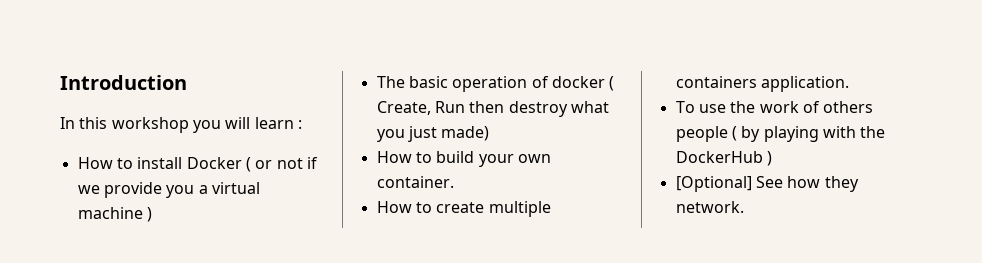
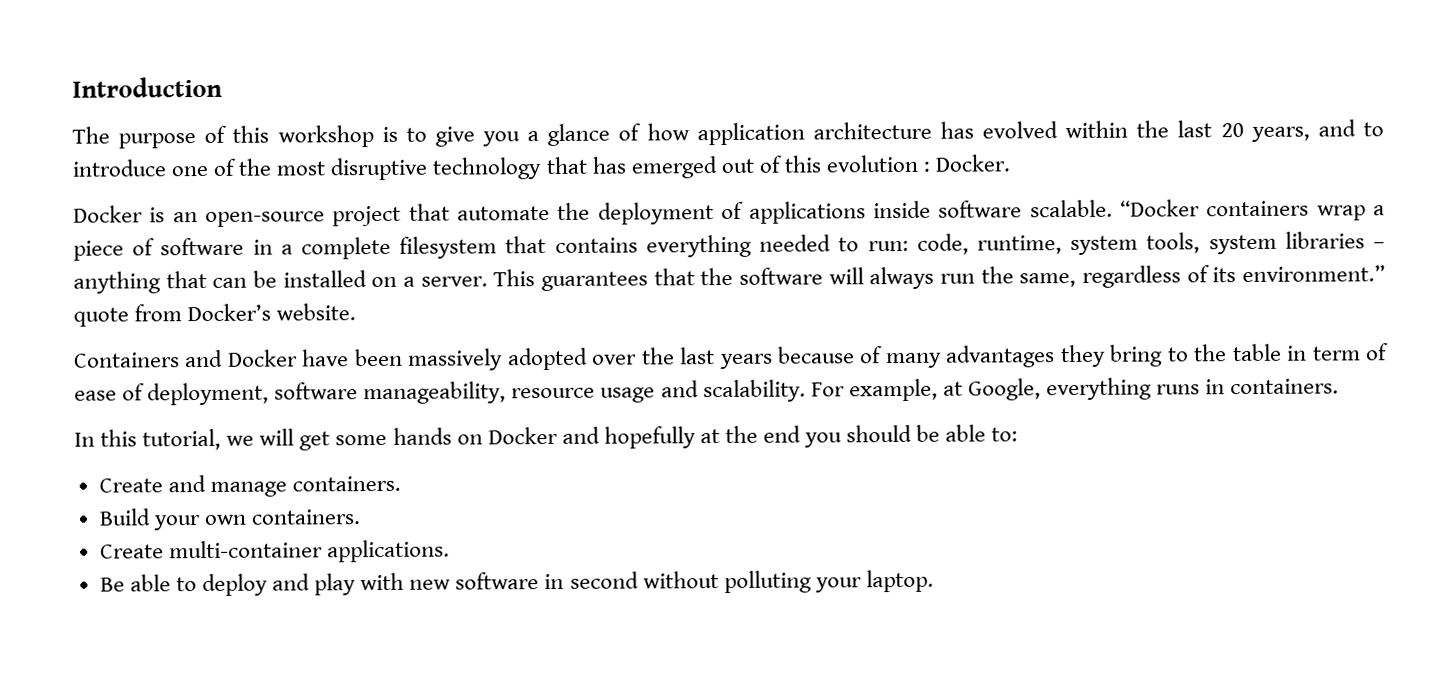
[60,117,302,133] [77,157,318,172] [77,182,260,198] [77,207,152,222] [376,76,615,92] [376,101,609,117] [376,126,490,142] [376,151,551,167] [376,176,454,188] [376,201,551,217] [675,76,849,92] [675,101,874,113] [675,126,886,142] [675,151,772,166] [675,176,859,192] [675,201,744,213] In this workshop you will learn : // How to install Docker ( or not if we provide you a virtual machine ) // The basic operation of docker ( Create, Run then destroy what you just made) // How to build your own container. // How to create multiple containers application. // To use the work of others people ( by playing with the DockerHub ) // [Optional] See how they network. -> [72,119,1385,149] [72,154,1011,181] [73,199,1385,227] [73,231,1385,261] [73,265,1385,294] [73,303,357,327] [74,343,1390,371] [74,377,1340,406] [74,424,1019,451] [98,474,401,497] [98,508,361,531] [99,539,450,563] [99,569,934,597] The purpose of this workshop is to give you a glance of how application architecture has evolved within the last 20 years, and to introduce one of the most disruptive technology that has emerged out of this evolution : Docker. // Docker is an open-source project that automate the deployment of applications inside software scalable. “Docker containers wrap a piece of software in a complete filesystem that contains everything needed to run: code, runtime, system tools, system libraries – anything that can be installed on a server. This guarantees that the software will always run the same, regardless of its environment.” quote from Docker’s website. // Containers and Docker have been massively adopted over the last years because of many advantages they bring to the table in term of ease of deployment, software manageability, resource usage and scalability. For example, at Google, everything runs in containers. // In this tutorial, we will get some hands on Docker and hopefully at the end you should be able to: // Create and manage containers. // Build your own containers. // Create multi-container applications. // Be able to deploy and play with new software in second without polluting your laptop.

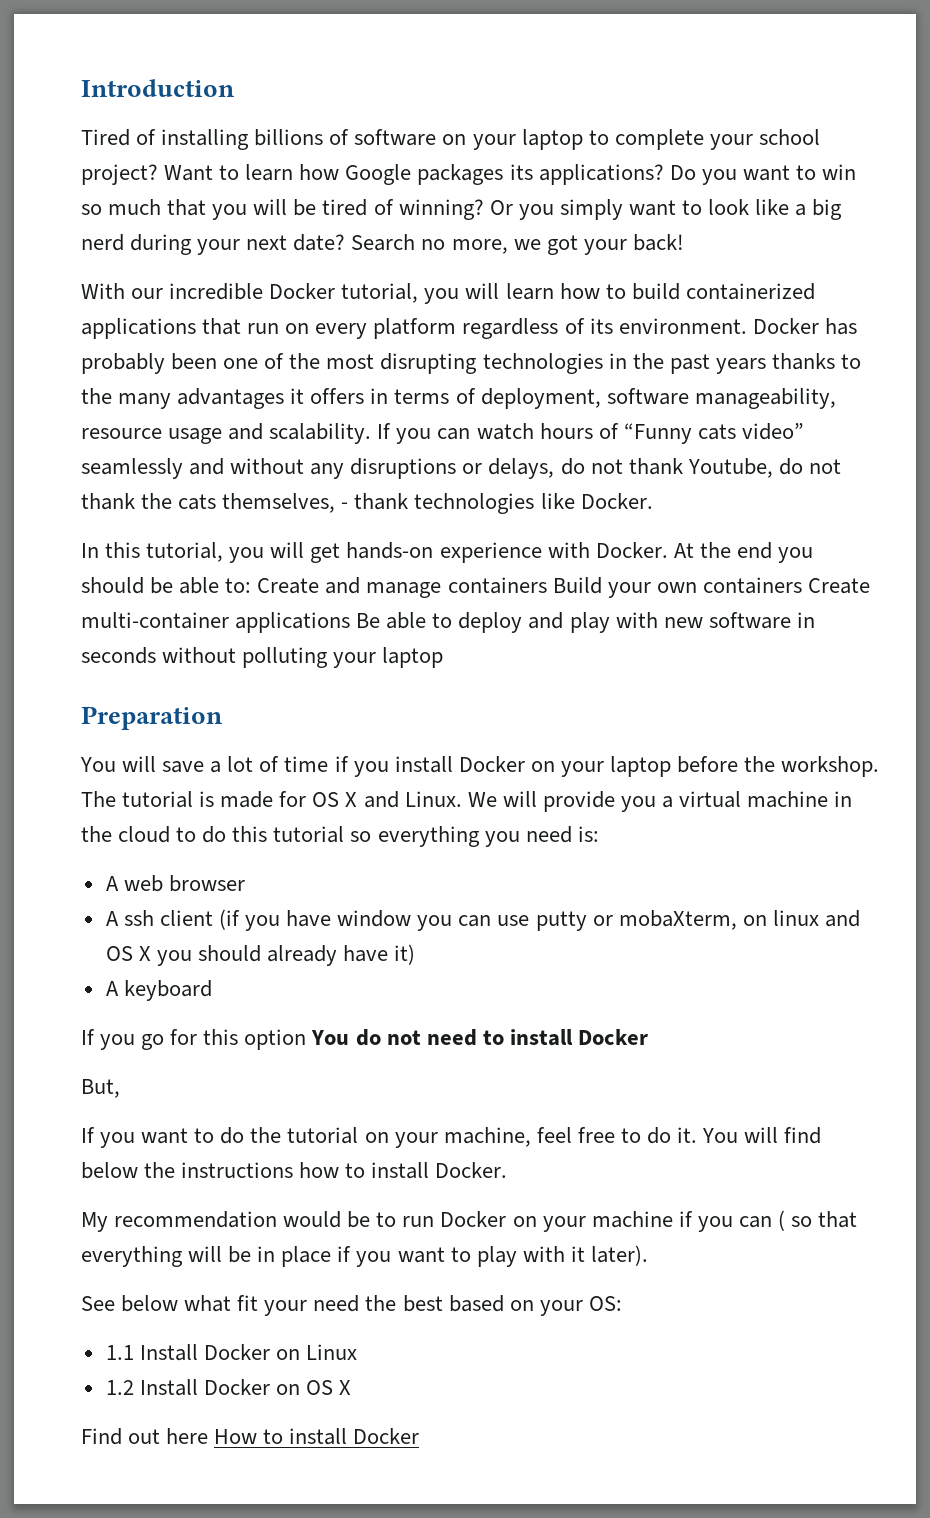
[72,119,1385,149] [72,154,1011,181] [73,199,1385,227] [73,231,1385,261] [73,265,1385,294] [73,303,357,327] [74,343,1390,371] [74,390,117,401] The purpose of this workshop is to give you a glance of how application architecture has evolved within the last 20 years, and to introduce one of the most disruptive technology that has emerged out of this evolution : Docker. // Docker is an open-source project that automate the deployment of applications inside software scalable. “Docker containers wrap a piece of software in a complete filesystem that contains everything needed to run: code, runtime, system tools, system libraries – anything that can be installed on a server. This guarantees that the software will always run the same, regardless of its environment.” quote from Docker’s website. // Containers and Docker have been massively adopted over the last years because of many advantages they bring to the table in term of ease -> [81,129,820,150] [81,164,856,185] [81,199,843,220] [81,234,684,255] [81,283,815,304] [81,318,857,339] [81,353,861,374] [81,388,450,409] Tired of installing billions of software on your laptop to complete your school project? Want to learn how Google packages its applications? Do you want to win so much that you will be tired of winning? Or you simply want to look like a big nerd during your next date? Search no more, we got your back! // With our incredible Docker tutorial, you will learn how to build containerized applications that run on every platform regardless of its environment. Docker has probably been one of the most disrupting technologies in the past years thanks to the many advantages it offers in terms
[810,377,1340,402] For example, at Google, everything runs in containers. -> [377,423,804,444] [81,458,841,479] [81,493,653,514] If you can watch hours of “Funny cats video” seamlessly and without any disruptions or delays, do not thank Youtube, do not thank the cats themselves, - thank technologies like Docker.
[226,435,255,446] we -> [229,547,265,563] you
[335,426,720,449] some hands on Docker and hopefully at -> [346,542,694,563] hands-on experience with Docker. At
(1019, 434) // -> (252, 585) none
[291,475,401,492] containers. // -> [447,577,547,594] containers
[250,509,361,525] containers. // -> [702,577,802,594] containers
[326,539,450,563] applications. // -> [235,612,351,633] applications
[569,571,639,589] second -> [81,647,156,664] seconds
[865,569,934,593] laptop. -> [382,647,444,668] [81,706,223,730] [80,756,880,777] [81,791,853,812] [81,826,599,847] [105,875,245,892] [105,909,860,931] [105,944,416,966] [105,980,212,1001] [81,1029,648,1050] [81,1079,120,1098] [81,1127,822,1148] [81,1162,508,1179] [81,1210,858,1232] [81,1245,648,1267] [81,1295,622,1316] [105,1344,358,1361] [105,1379,352,1396] [81,1428,420,1445] laptop // Preparation // You will save a lot of time if you install Docker on your laptop before the workshop. The tutorial is made for OS X and Linux. We will provide you a virtual machine in the cloud to do this tutorial so everything you need is: // A web browser // A ssh client (if you have window you can use putty or mobaXterm, on linux and OS X you should already have it) // A keyboard // If you go for this option You do not need to install Docker // But, // If you want to do the tutorial on your machine, feel free to do it. You will find below the instructions how to install Docker. // My recommendation would be to run Docker on your machine if you can ( so that everything will be in place if you want to play with it later). // See below what fit your need the best based on your OS: // 1.1 Install Docker on Linux // 1.2 Install Docker on OS X // Find out here How to install Docker

